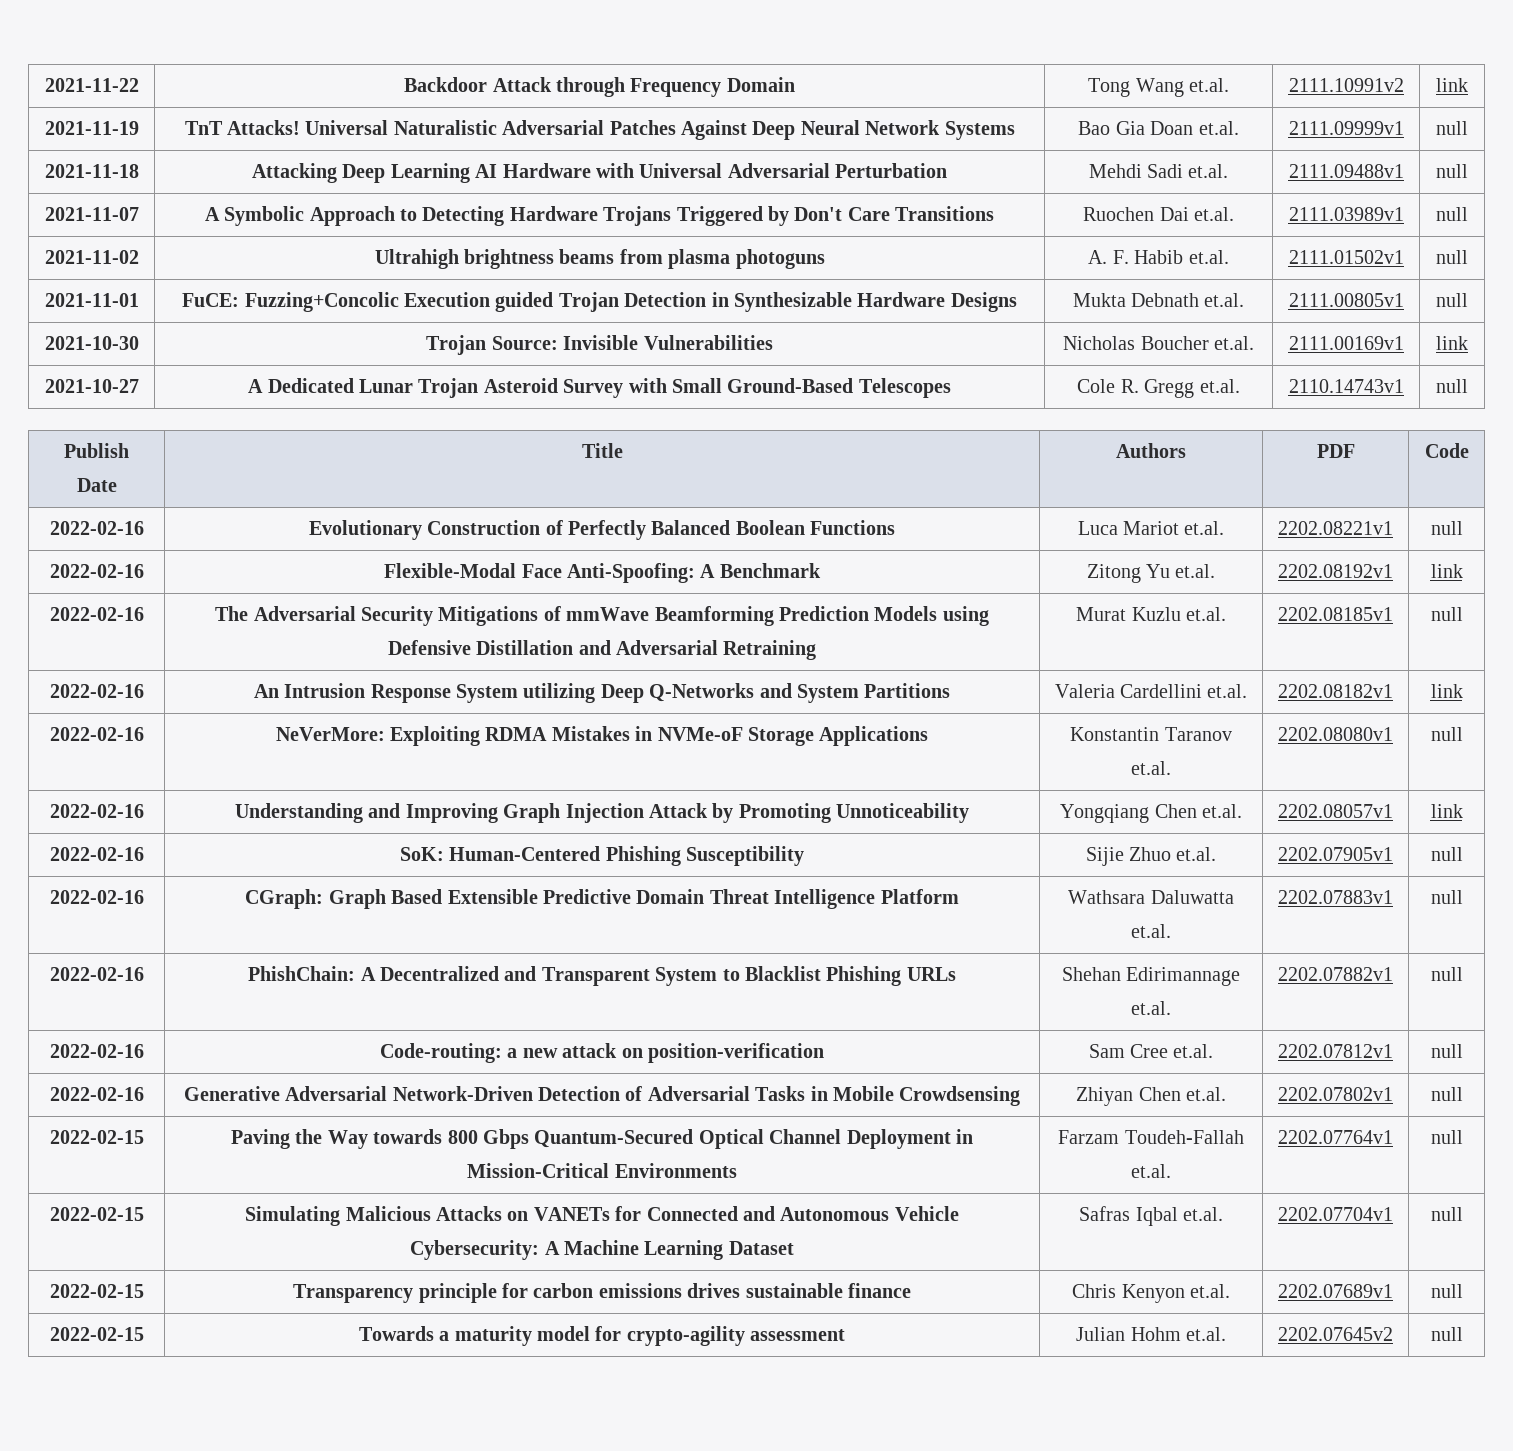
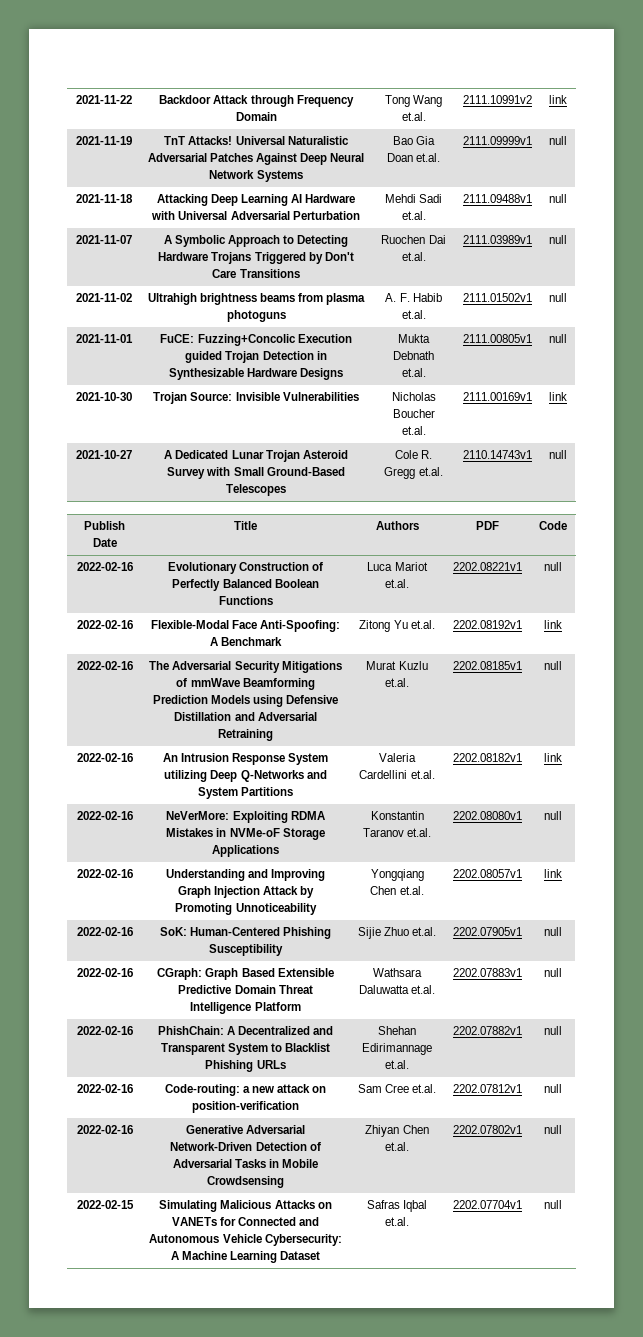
[49,1130,144,1144] [230,1129,973,1149] [467,1163,737,1178] [1058,1130,1244,1144] [1131,1164,1171,1178] [1278,1130,1393,1144] [1430,1130,1463,1144] // 2022-02-15 | Paving the Way towards 800 Gbps Quantum-Secured Optical Channel Deployment in Mission-Critical Environments | Farzam Toudeh-Fallah et.al. | 2202.07764v1 | null -> (562, 1129) none
[49,1284,144,1298] [293,1283,911,1303] [1072,1284,1230,1303] [1278,1284,1393,1298] [1430,1284,1463,1298] [49,1327,144,1341] [358,1326,846,1346] [1076,1327,1226,1341] [1278,1327,1393,1341] [1430,1327,1463,1341] // 2022-02-15 | Transparency principle for carbon emissions drives sustainable finance | Chris Kenyon et.al. | 2202.07689v1 | null // 2022-02-15 | Towards a maturity model for crypto-agility assessment | Julian Hohm et.al. | 2202.07645v2 | null -> (562, 1204) none

